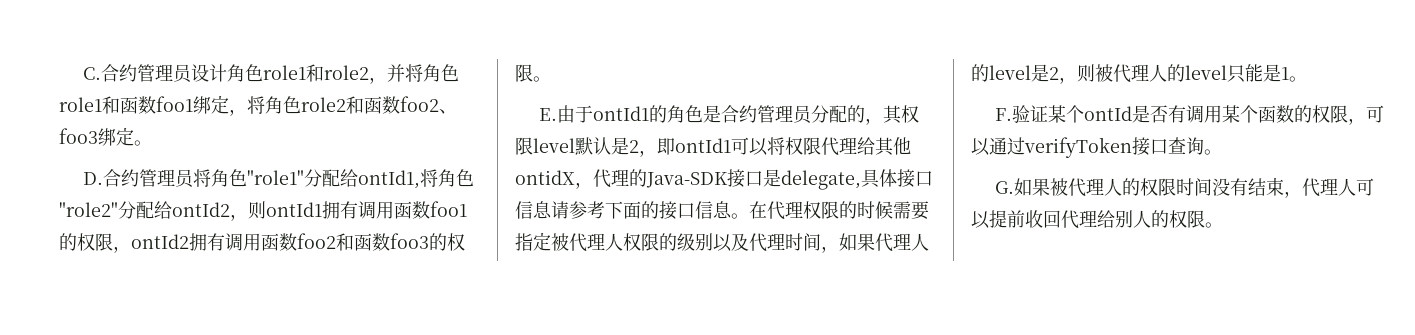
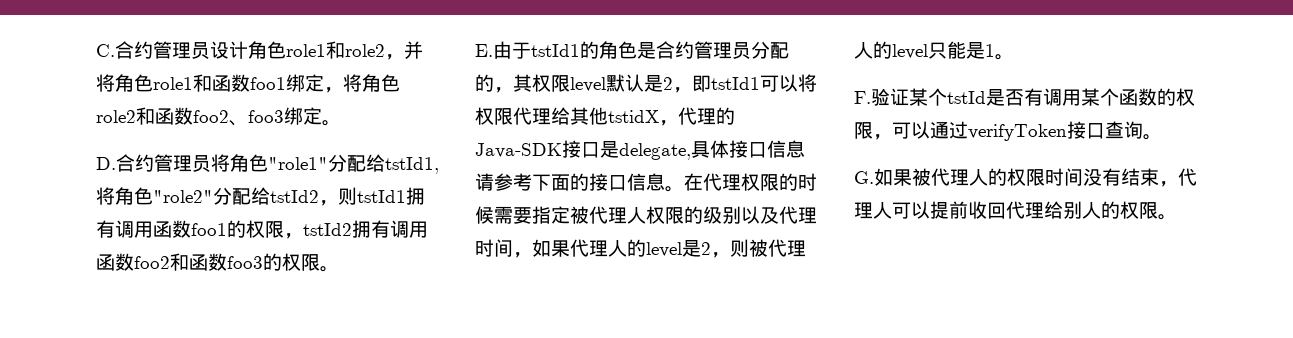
[357,170,420,189] ontId1, -> [385,157,439,174] tstId1,
[172,201,322,221] ontId2，则ontId1 -> [270,187,406,206] tstId2，则tstId1
[131,234,189,249] ontId2 -> [303,223,352,236] tstId2
[592,106,649,121] ontId1 -> [531,44,580,57] tstId1
[675,138,731,153] ontId1 -> [711,77,760,90] tstId1
[515,170,575,185] ontidX -> [608,110,659,123] tstidX
[1083,106,1132,121] ontId -> [947,91,986,104] tstId

